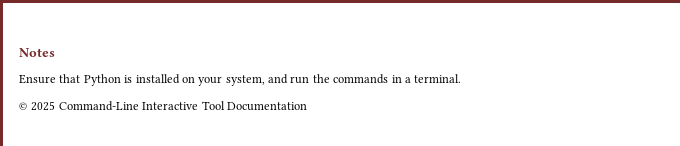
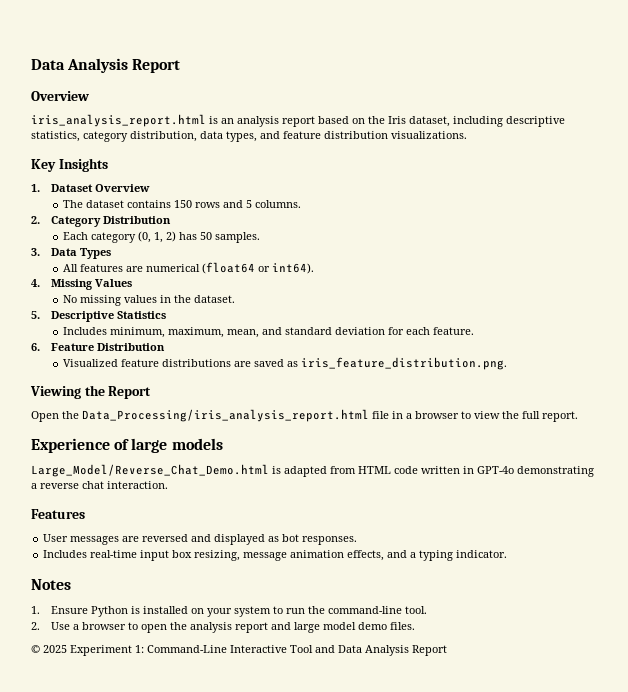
(19, 52) none -> [31,58,181,73] [31,91,89,101] [31,114,565,127] [31,131,467,142] [31,158,108,172] [31,184,150,192] [62,200,301,208] [31,216,171,227] [62,231,260,243] [31,248,111,259] [62,262,314,274] [31,279,132,290] [62,295,235,306] [31,311,166,322] [62,327,474,338] [31,343,165,351] [62,357,507,370] [30,385,152,399] [31,409,578,422] [31,438,223,453] [31,464,594,477] [31,481,168,489] [31,509,85,519] [43,534,358,545] [43,550,508,561] Data Analysis Report // Overview // iris_analysis_report.html is an analysis report based on the Iris dataset, including descriptive statistics, category distribution, data types, and feature distribution visualizations. // Key Insights // 1. Dataset Overview // The dataset contains 150 rows and 5 columns. // 2. Category Distribution // Each category (0, 1, 2) has 50 samples. // 3. Data Types // All features are numerical (float64 or int64). // 4. Missing Values // No missing values in the dataset. // 5. Descriptive Statistics // Includes minimum, maximum, mean, and standard deviation for each feature. // 6. Feature Distribution // Visualized feature distributions are saved as iris_feature_distribution.png. // Viewing the Report // Open the Data_Processing/iris_analysis_report.html file in a browser to view the full report. // Experience of large models // Large_Model/Reverse_Chat_Demo.html is adapted from HTML code written in GPT-4o demonstrating a reverse chat interaction. // Features // User messages are reversed and displayed as bot responses. // Includes real-time input box resizing, message animation effects, and a typing indicator. //
[19,74,81,84] Ensure that -> [31,606,88,614] 1. Ensure
[225,74,462,86] system, and run the commands in a terminal. -> [233,606,427,617] [31,622,415,633] system to run the command-line tool. // 2. Use a browser to open the analysis report and large model demo files.
(56, 106) none -> [70,645,144,656] Experiment 1:
[226,102,307,111] Documentation -> [315,645,447,656] and Data Analysis Report

